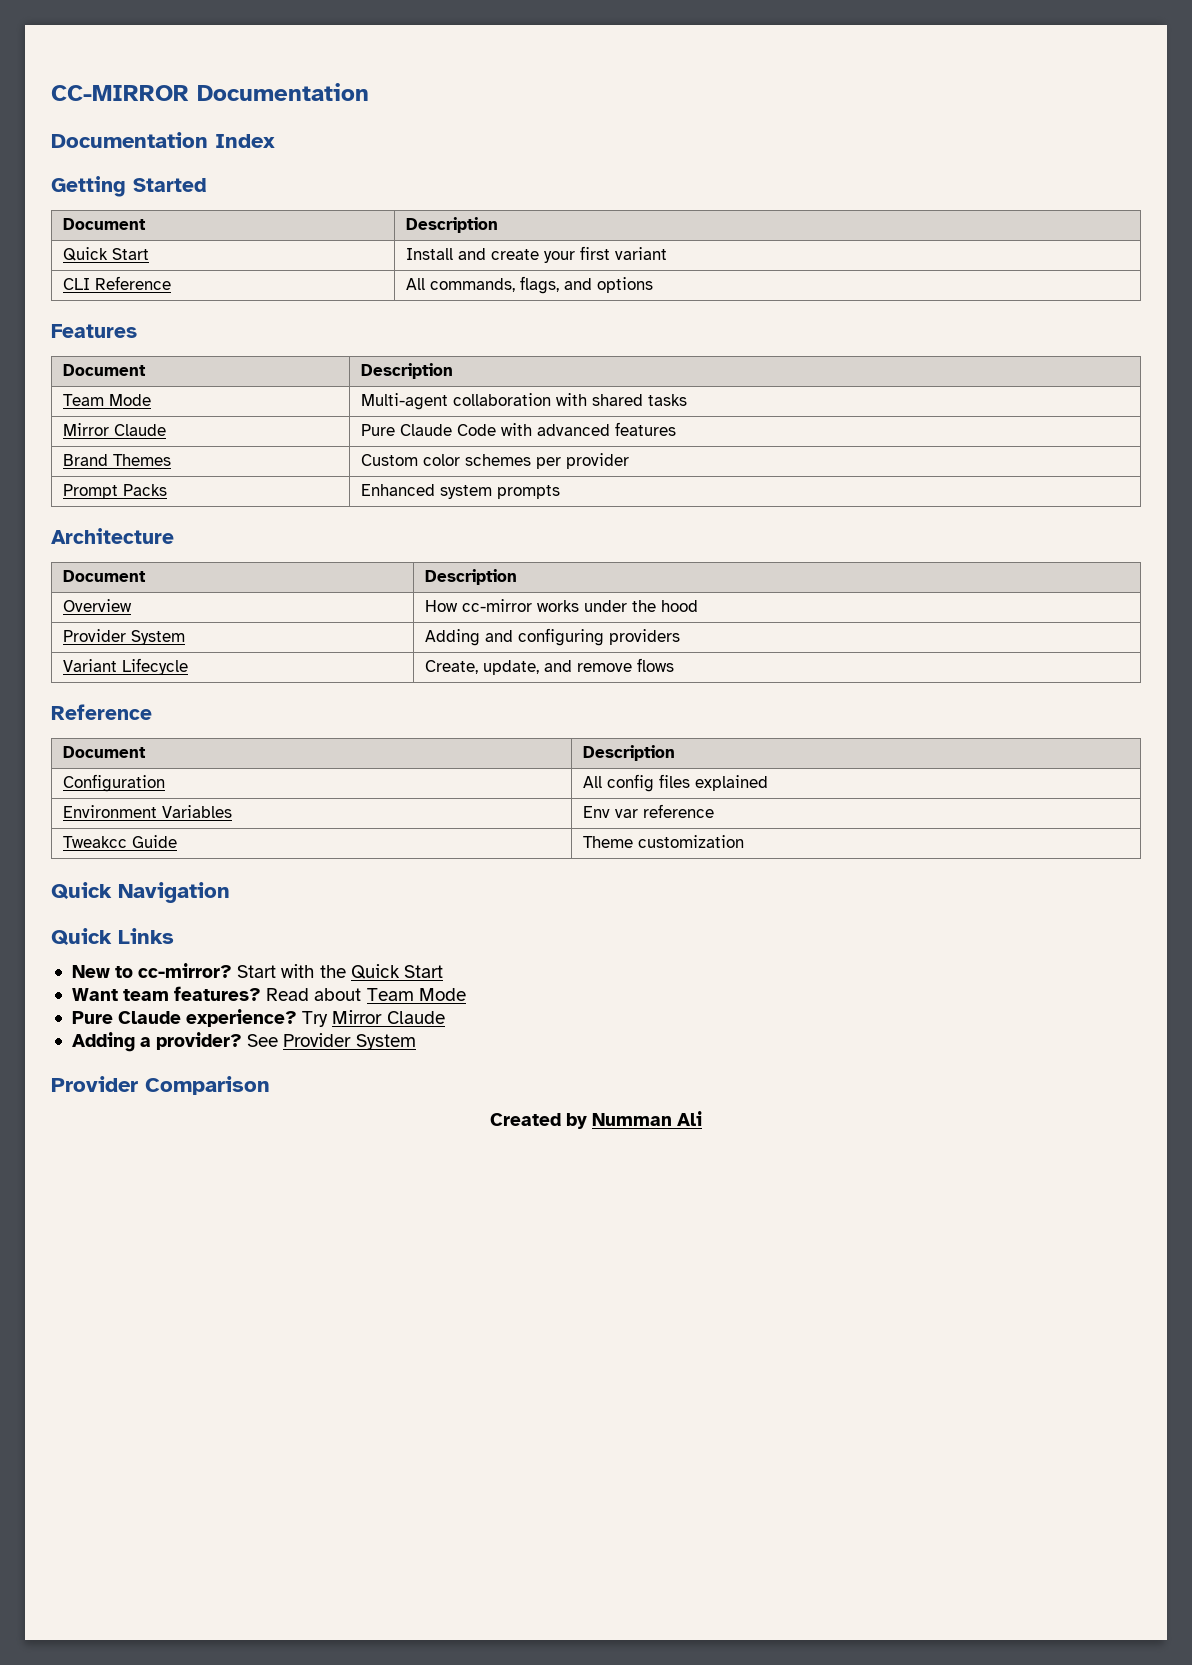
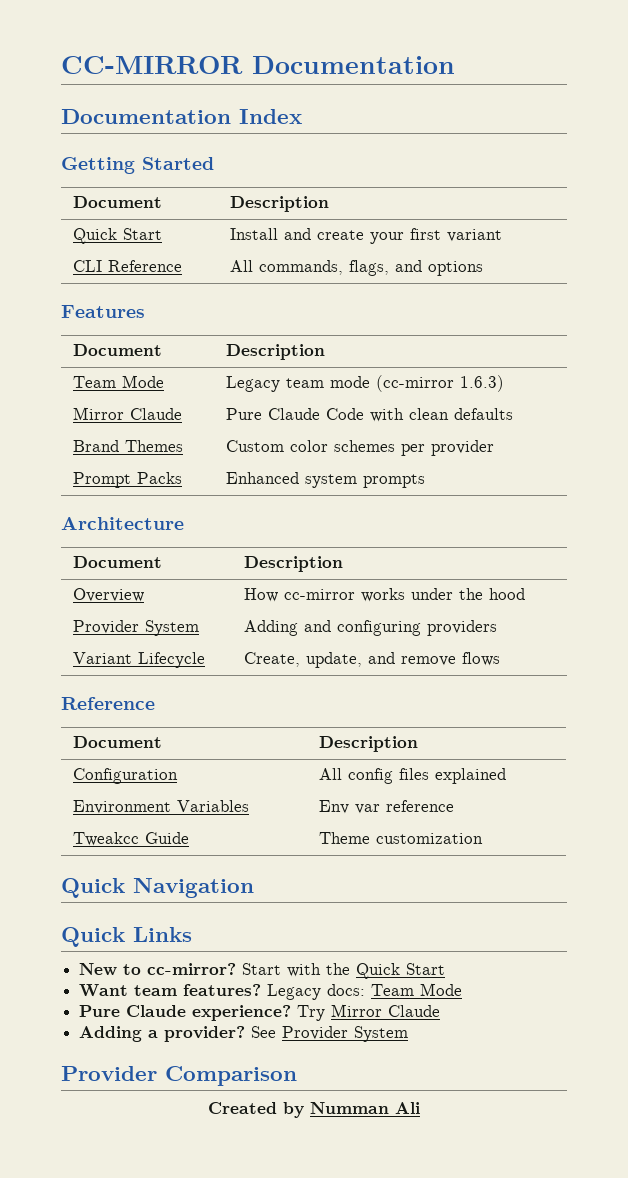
[360,393,687,410] Multi-agent collaboration with shared tasks -> [226,375,505,392] Legacy team mode (cc-mirror 1.6.3)
[536,422,676,436] advanced features -> [409,408,514,420] clean defaults
[266,988,362,1001] Read about -> [267,984,366,1000] Legacy docs:

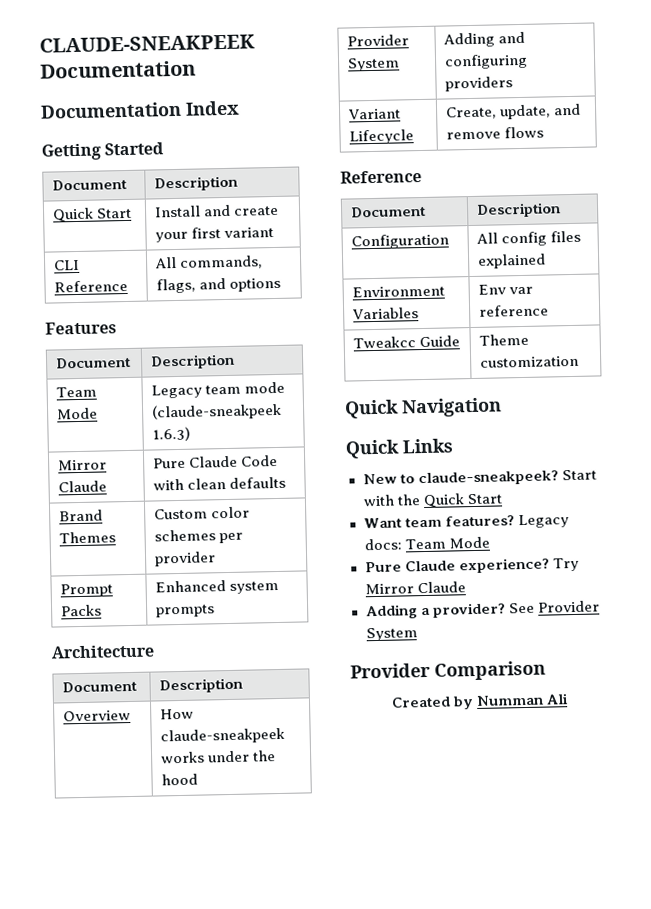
[61,56,243,74] CC-MIRROR -> [39,34,255,53] CLAUDE-SNEAKPEEK
[376,375,455,392] (cc-mirror -> [150,402,282,421] (claude-sneakpeek
[284,589,356,600] cc-mirror -> [159,727,285,745] claude-sneakpeek
[147,963,237,975] cc-mirror? -> [417,470,559,487] claude-sneakpeek?

